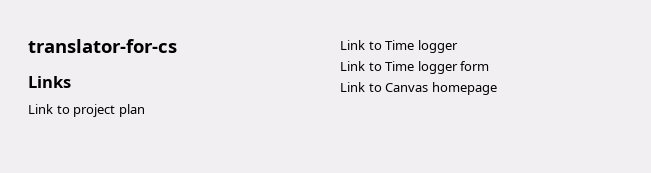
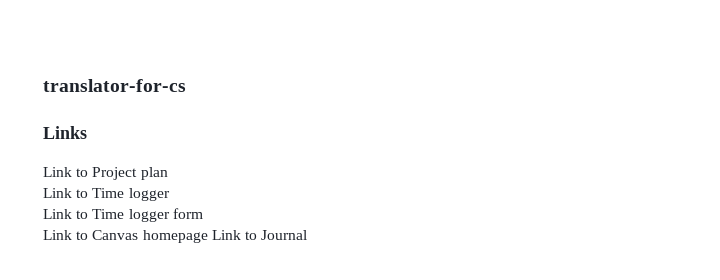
[73,104,116,117] project -> [92,167,138,180] Project
(497, 88) none -> [211,230,308,240] Link to Journal

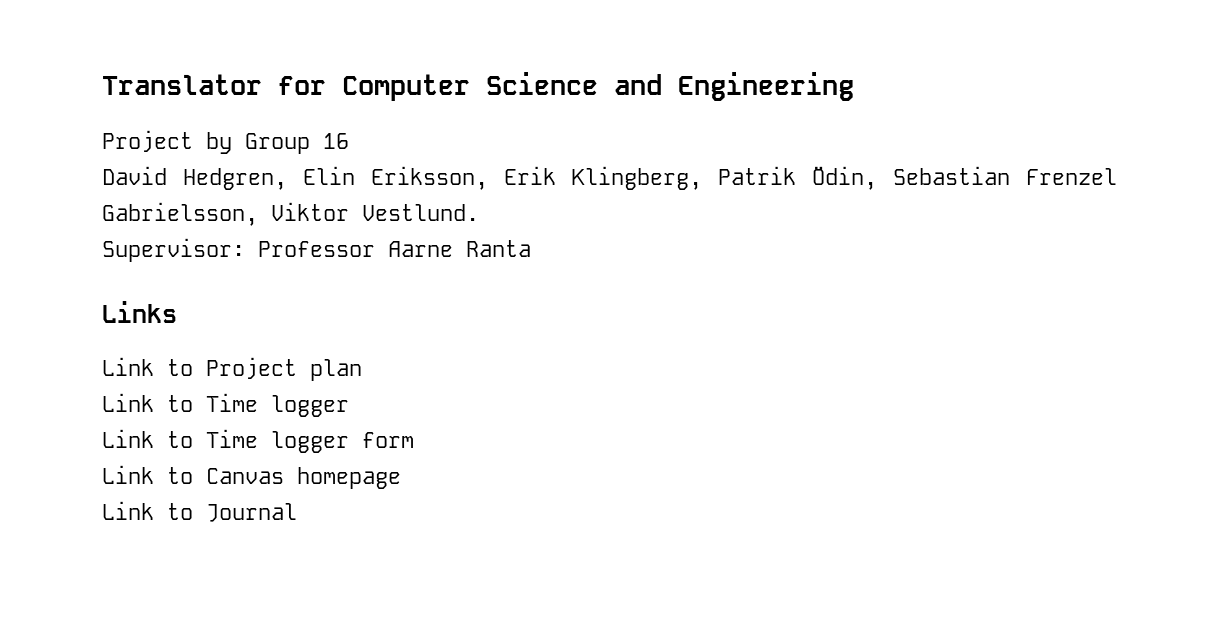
[43,79,186,92] translator-for-cs -> [102,72,854,101] [102,130,349,154] [102,166,1117,190] [102,202,479,226] [102,238,531,262] Translator for Computer Science and Engineering // Project by Group 16 // David Hedgren, Elin Eriksson, Erik Klingberg, Patrik Ödin, Sebastian Frenzel Gabrielsson, Viktor Vestlund. // Supervisor: Professor Aarne Ranta
(208, 236) none -> (401, 478) //

